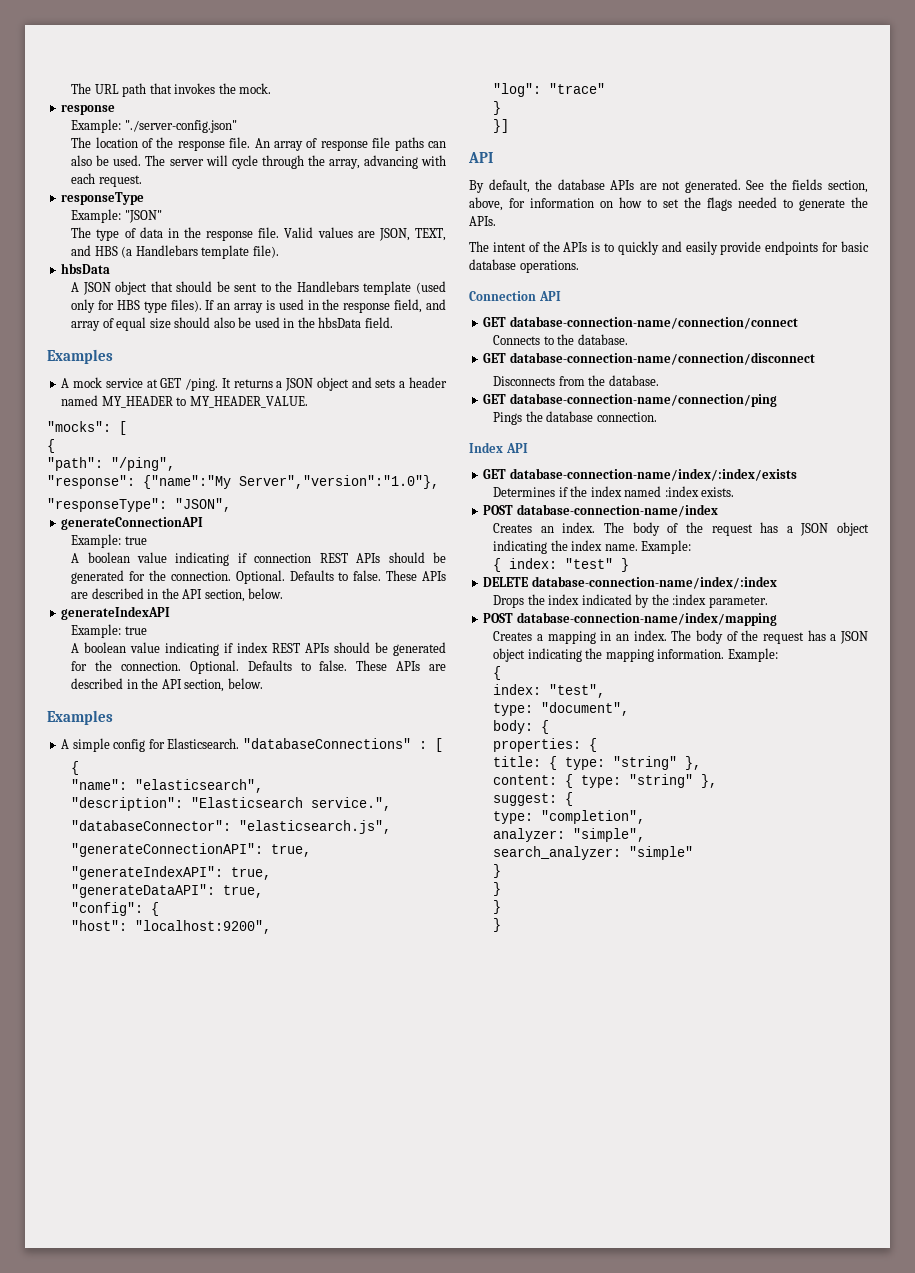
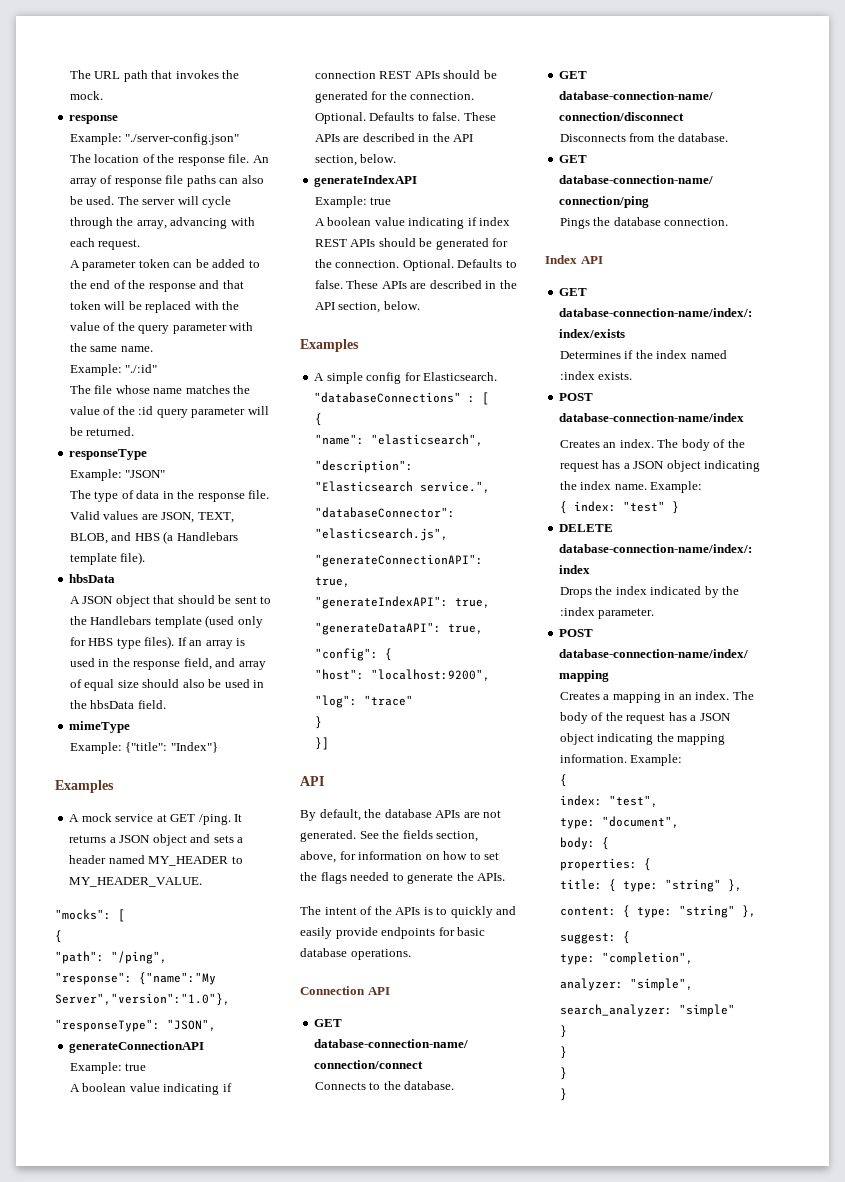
(142, 181) none -> [69,259,260,271] [69,280,244,292] [69,301,240,313] [69,322,254,334] [69,343,153,352] [69,364,158,376] [69,385,251,394] [69,406,269,418] [69,427,135,436] // A parameter token can be added to the end of the response and that token will be replaced with the value of the query parameter with the same name. // Example: "./:id" // The file whose name matches the value of the :id query parameter will be returned.
(447, 234) none -> [69,533,108,544] BLOB,
(393, 322) none -> [69,721,131,733] [69,742,218,754] // mimeType // Example: {"title": "Index"}

